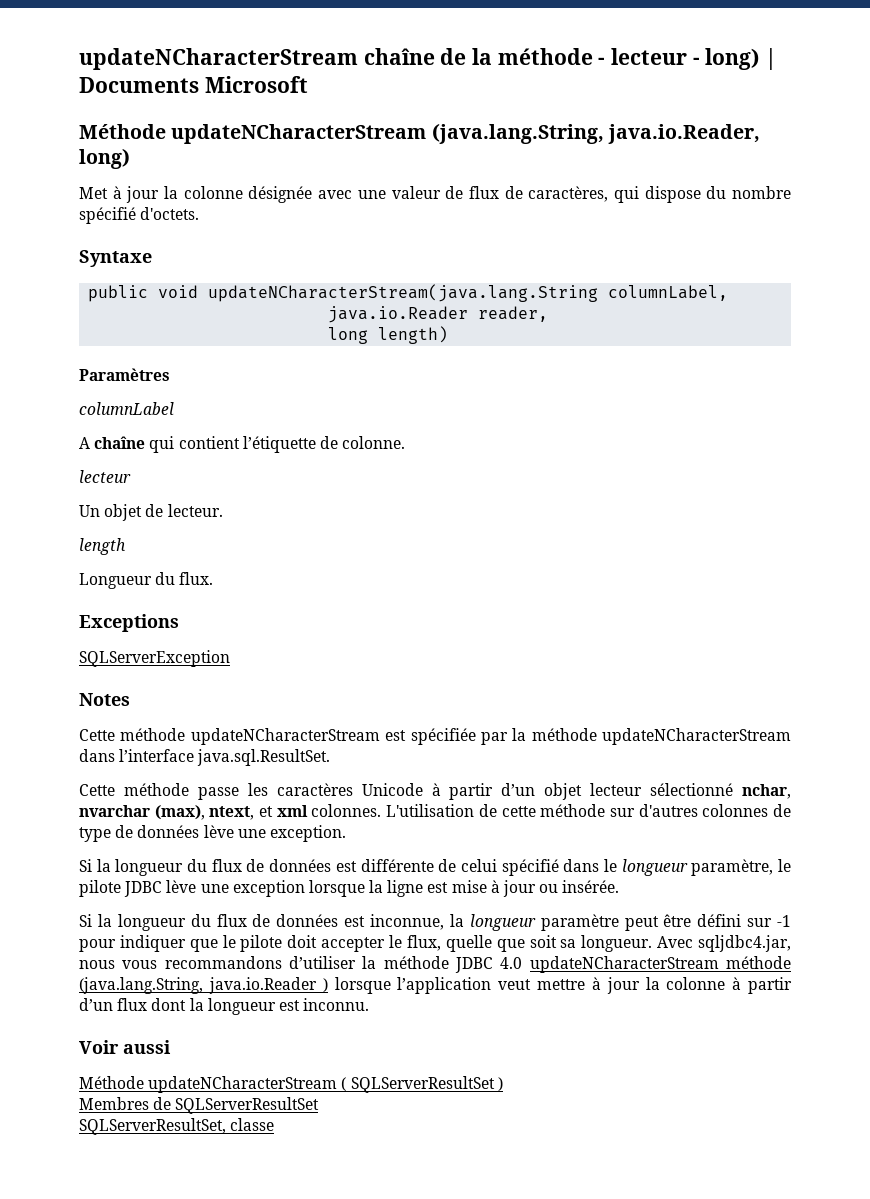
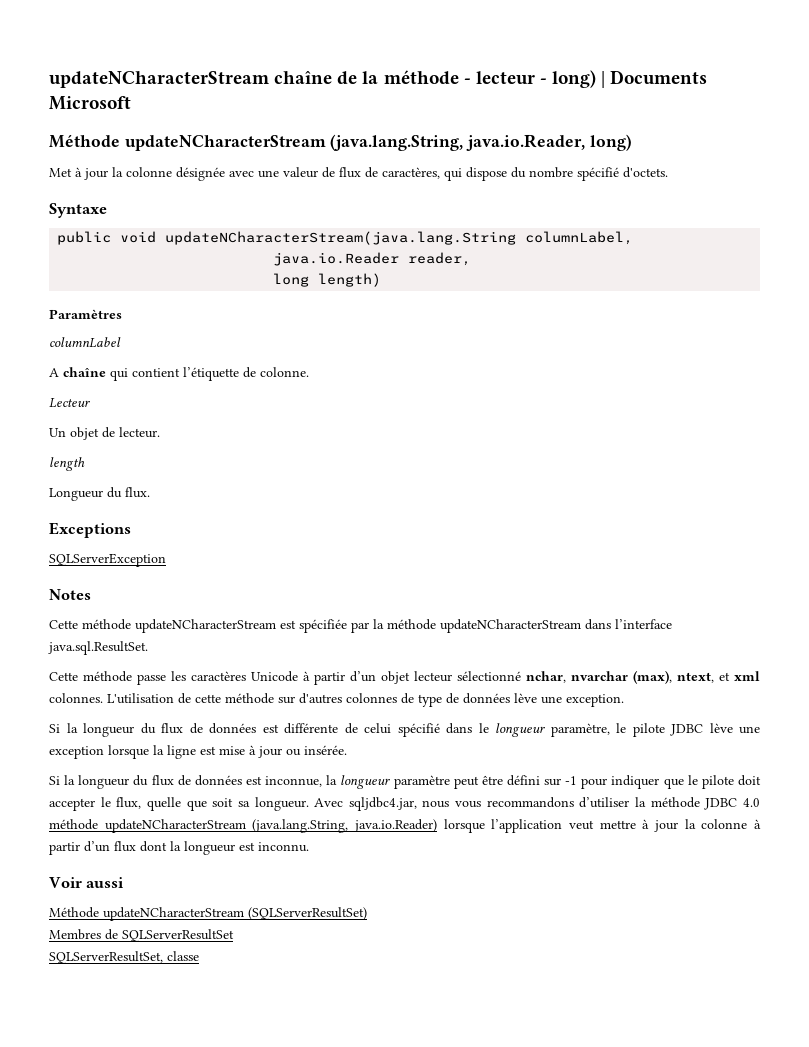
[79,470,131,483] lecteur -> [49,398,90,408] Lecteur
[529,956,791,973] [79,977,328,994] updateNCharacterStream méthode (java.lang.String, java.io.Reader ) -> [49,819,437,833] méthode updateNCharacterStream (java.lang.String, java.io.Reader)
[341,1076,503,1093] ( SQLServerResultSet ) -> [248,907,367,920] (SQLServerResultSet)

